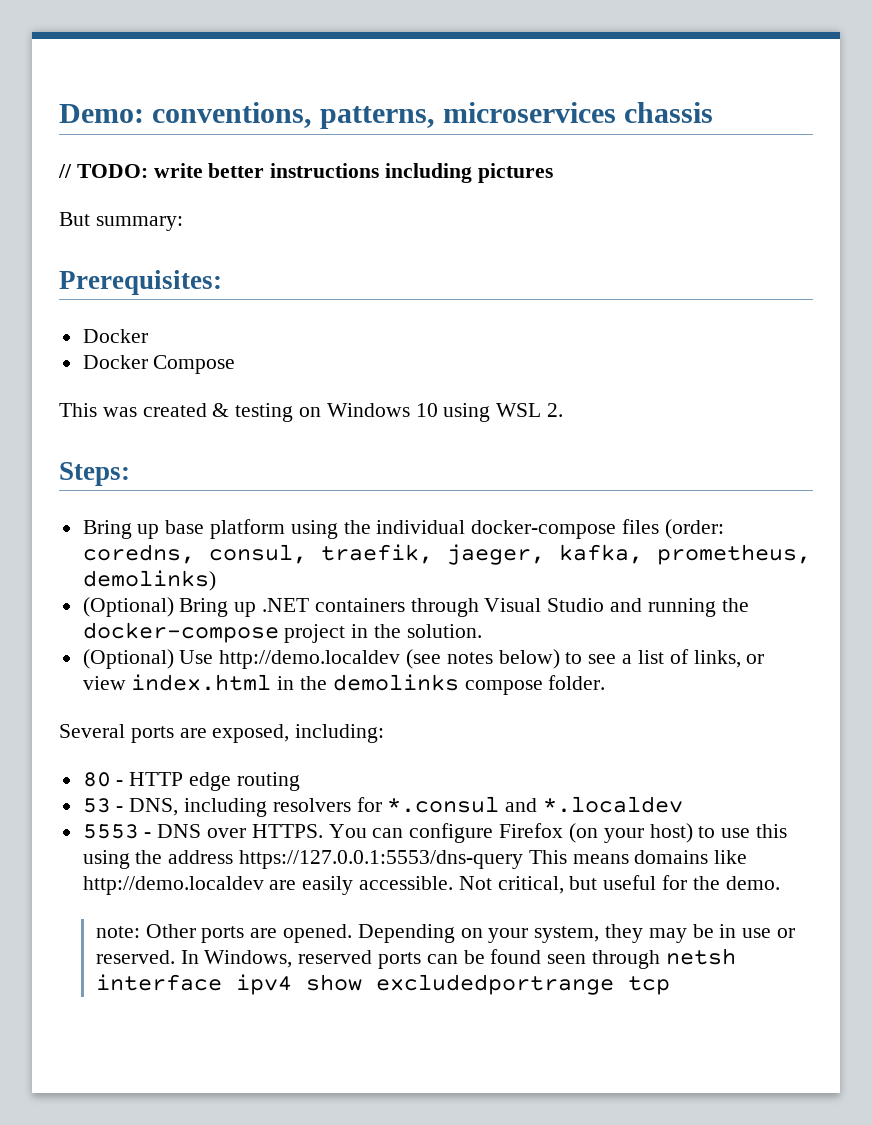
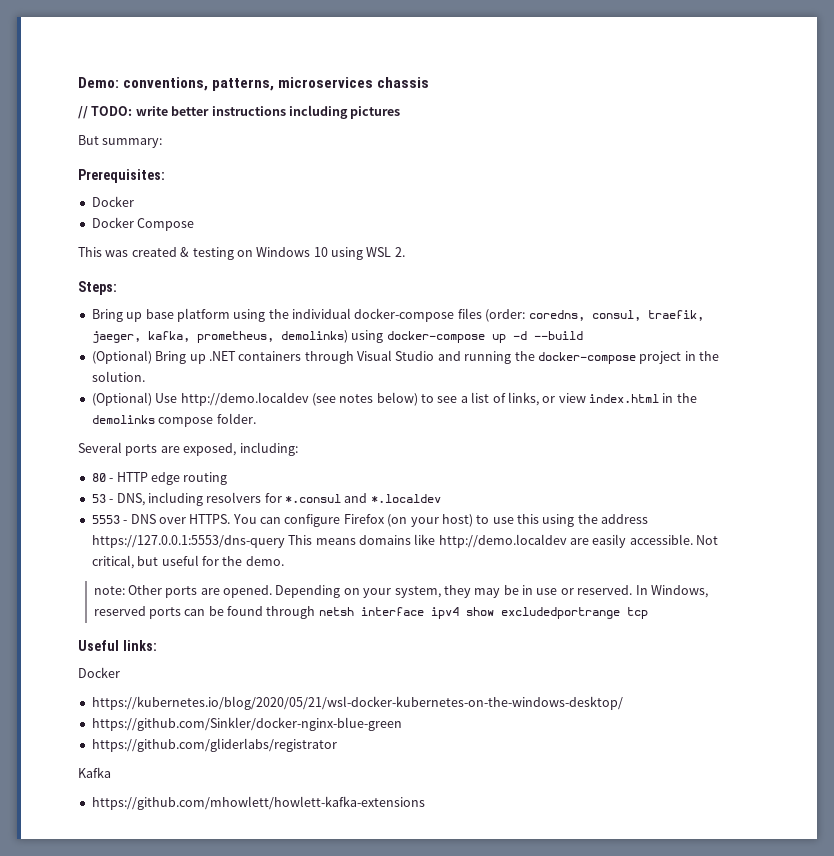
(216, 580) none -> [351,330,583,343] using docker-compose up -d --build
[547,954,587,964] seen -> (264, 611) none
(670, 985) none -> [78,640,157,651] [78,667,120,678] [91,696,623,710] [91,717,402,731] [91,738,337,752] [78,767,111,778] [91,796,425,810] // Useful links: // Docker // https://kubernetes.io/blog/2020/05/21/wsl-docker-kubernetes-on-the-windows-desktop/ // https://github.com/Sinkler/docker-nginx-blue-green // https://github.com/gliderlabs/registrator // Kafka // https://github.com/mhowlett/howlett-kafka-extensions

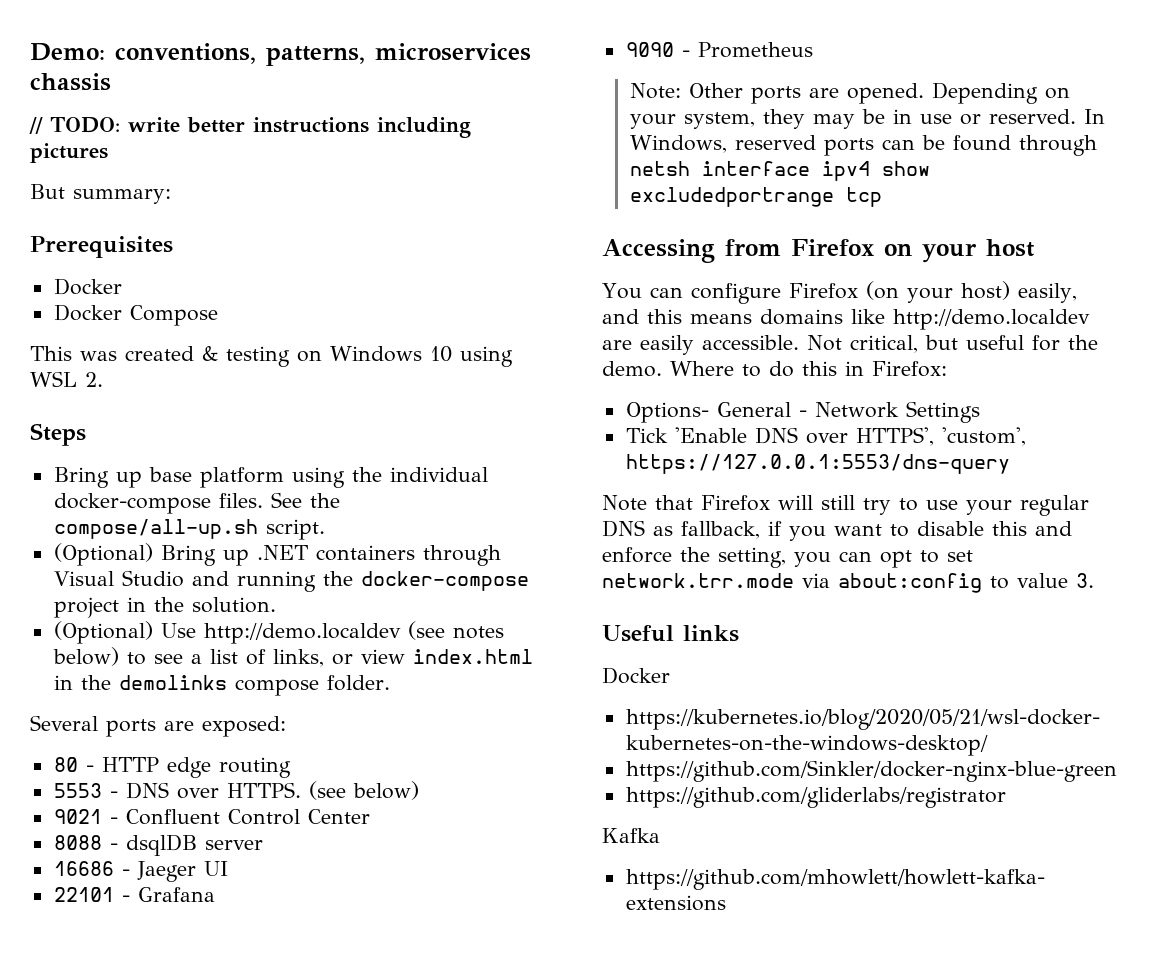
[78,169,165,183] Prerequisites: -> [30,236,173,258] Prerequisites
[78,281,117,295] Steps: -> [30,423,86,446] Steps
[457,308,704,322] [91,330,583,343] files (order: coredns, consul, traefik, jaeger, kafka, prometheus, demolinks) using docker-compose up -d --build -> [218,492,340,508] [53,519,325,540] files. See the compose/all-up.sh script.
[183,442,298,456] exposed, including: -> [202,716,286,737] exposed:
[91,492,441,506] // 53 - DNS, including resolvers for *.consul and *.localdev -> (291, 767) none
[232,514,649,527] [91,534,719,548] [91,555,284,569] [93,586,125,595] You can configure Firefox (on your host) to use this using the address https://127.0.0.1:5553/dns-query This means domains like http://demo.localdev are easily accessible. Not critical, but useful for the demo. // note: -> [308,781,419,800] [53,809,370,825] [53,834,263,856] [53,861,228,882] [53,887,215,902] [625,42,813,58] [629,83,681,99] (see below) // 9021 - Confluent Control Center // 8088 - dsqlDB server // 16686 - Jaeger UI // 22101 - Grafana // 9090 - Prometheus // Note:
(648, 613) none -> [602,239,1035,263] [602,281,1077,304] [602,309,1090,330] [602,335,1098,355] [602,361,947,377] [625,401,980,423] [625,427,1026,446] [625,454,1010,474] [602,495,1089,516] [602,520,1072,541] [602,547,973,568] [602,573,1094,593] // Accessing from Firefox on your host // You can configure Firefox (on your host) easily, and this means domains like http://demo.localdev are easily accessible. Not critical, but useful for the demo. Where to do this in Firefox: // Options- General - Network Settings // Tick 'Enable DNS over HTTPS', 'custom', https://127.0.0.1:5553/dns-query // Note that Firefox will still try to use your regular DNS as fallback, if you want to disable this and enforce the setting, you can opt to set network.trr.mode via about:config to value 3.
[122,640,157,651] links: -> [683,625,739,642] links

